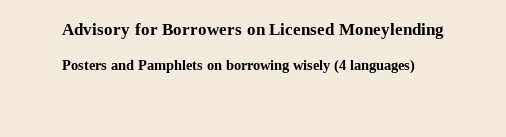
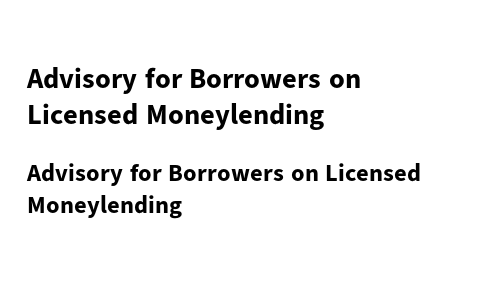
[62,59,415,74] Posters and Pamphlets on borrowing wisely (4 languages) -> [26,163,422,186] [27,195,182,219] Advisory for Borrowers on Licensed Moneylending

